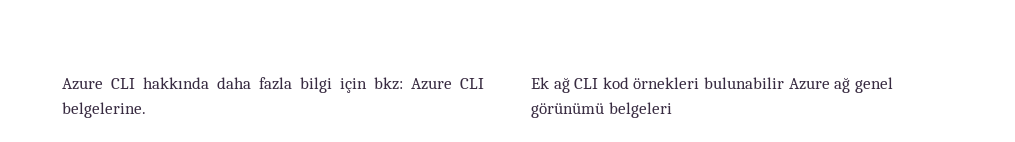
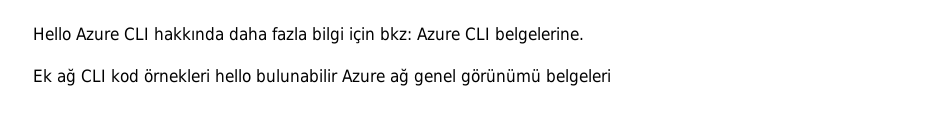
(62, 84) none -> [33,27,71,41] Hello
(700, 83) none -> [215,69,251,83] hello

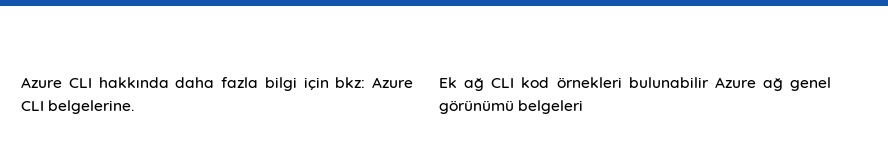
[33,27,71,41] Hello -> (21, 82) none
[215,69,251,83] hello -> (622, 82) none

